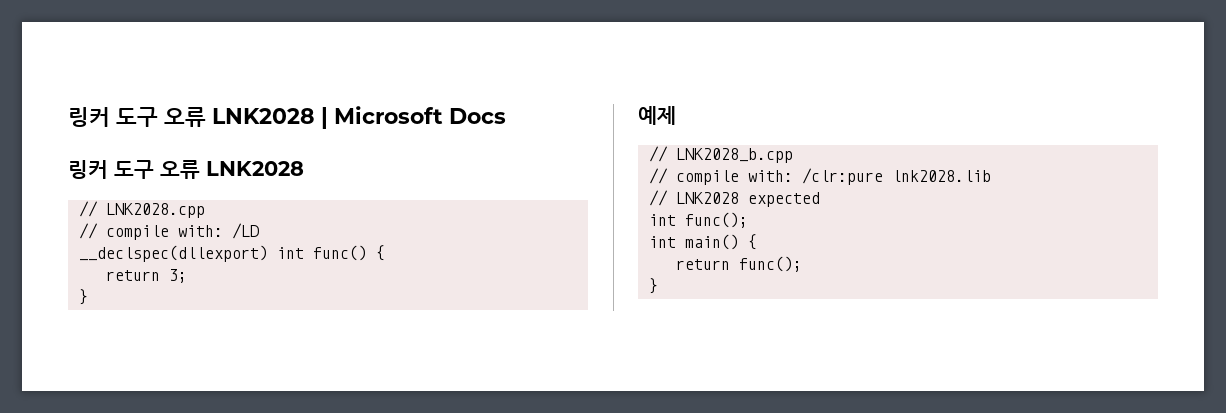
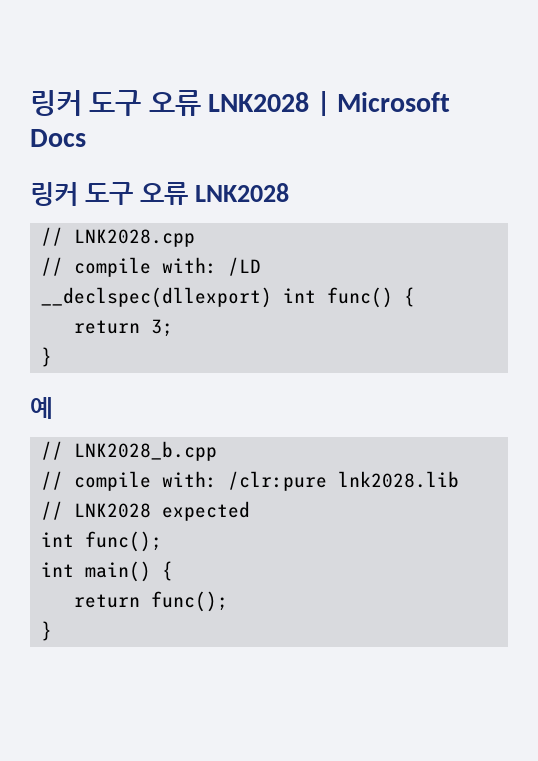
[638,106,676,125] 예제 -> [30,397,53,419] 예

